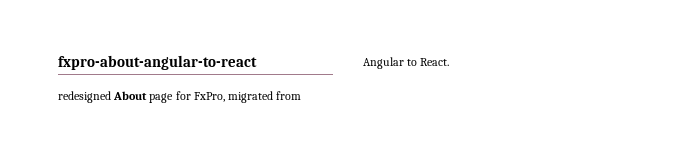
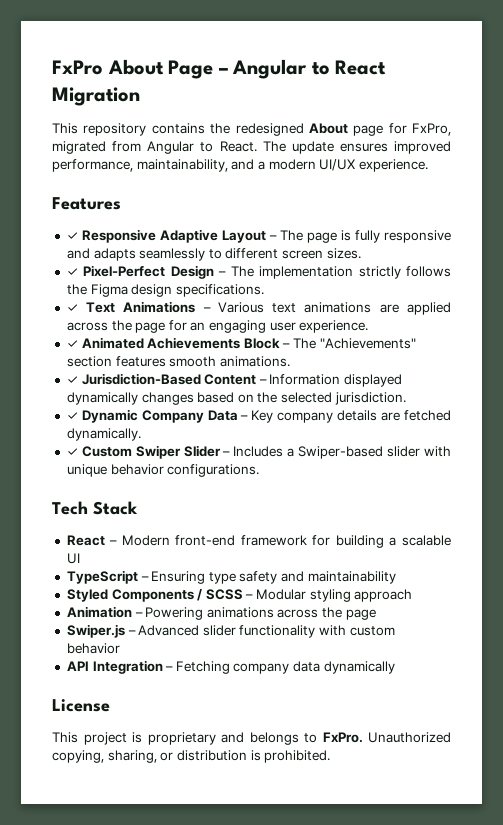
[58,55,257,70] fxpro-about-angular-to-react // -> [52,59,387,79] [52,87,140,106] [52,123,231,136] FxPro About Page – Angular to React Migration // This repository contains the
(450, 62) none -> [262,141,451,154] [52,159,428,172] [52,197,121,210] [66,229,451,243] [66,248,361,261] [66,265,451,279] [66,284,264,297] [66,301,451,315] [66,320,369,333] [66,337,416,349] [66,356,290,367] [66,373,403,387] [66,392,406,405] [66,409,452,423] [66,428,141,441] [66,445,452,459] [66,464,260,477] [52,501,138,515] [66,535,451,548] [66,553,80,564] [66,570,396,584] [66,589,413,602] [66,606,376,620] [66,624,395,638] [66,643,120,654] [66,660,395,674] [52,699,110,712] [52,732,451,745] [52,750,331,763] The update ensures improved performance, maintainability, and a modern UI/UX experience. // Features // ✓ Responsive Adaptive Layout – The page is fully responsive and adapts seamlessly to different screen sizes. // ✓ Pixel-Perfect Design – The implementation strictly follows the Figma design specifications. // ✓ Text Animations – Various text animations are applied across the page for an engaging user experience. // ✓ Animated Achievements Block – The "Achievements" section features smooth animations. // ✓ Jurisdiction-Based Content – Information displayed dynamically changes based on the selected jurisdiction. // ✓ Dynamic Company Data – Key company details are fetched dynamically. // ✓ Custom Swiper Slider – Includes a Swiper-based slider with unique behavior configurations. // Tech Stack // React – Modern front-end framework for building a scalable UI // TypeScript – Ensuring type safety and maintainability // Styled Components / SCSS – Modular styling approach // Animation – Powering animations across the page // Swiper.js – Advanced slider functionality with custom behavior // API Integration – Fetching company data dynamically // License // This project is proprietary and belongs to FxPro. Unauthorized copying, sharing, or distribution is prohibited.

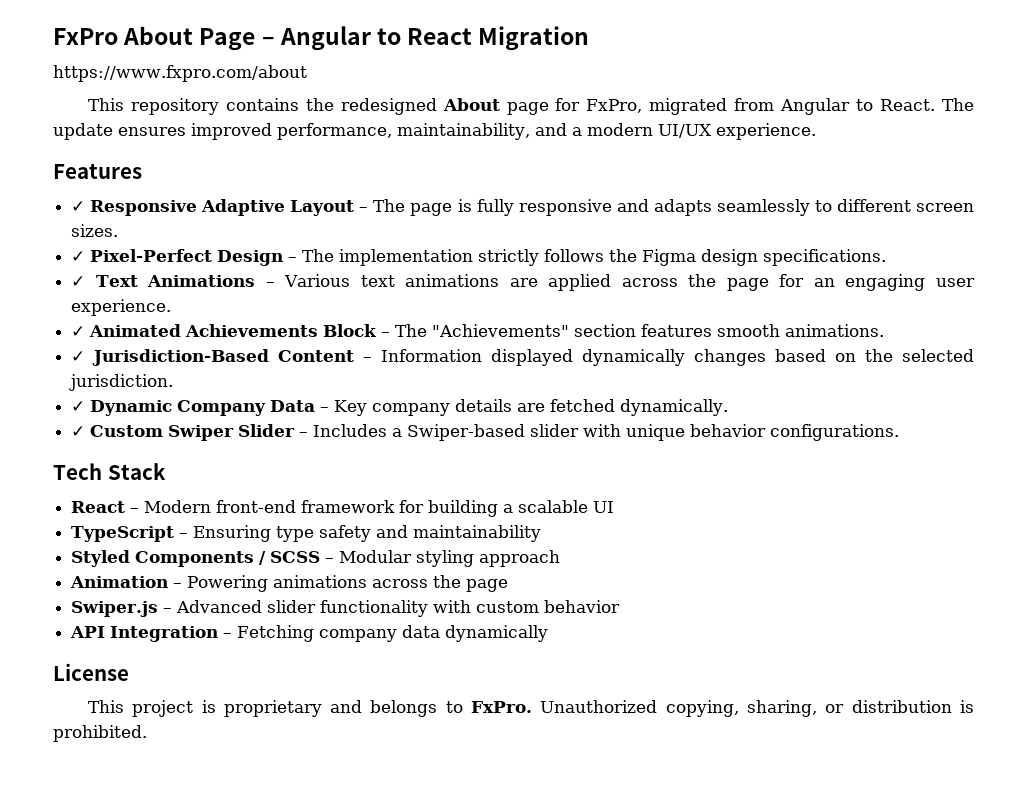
(140, 96) none -> [53,65,307,82] // https://www.fxpro.com/about

